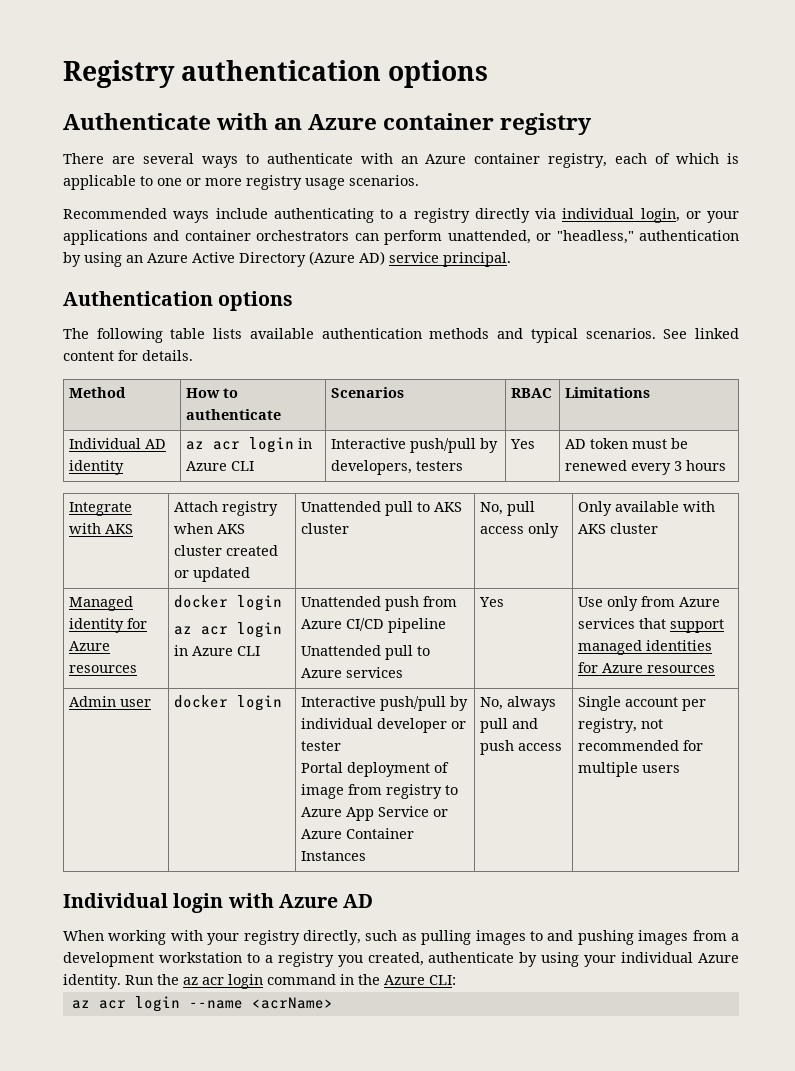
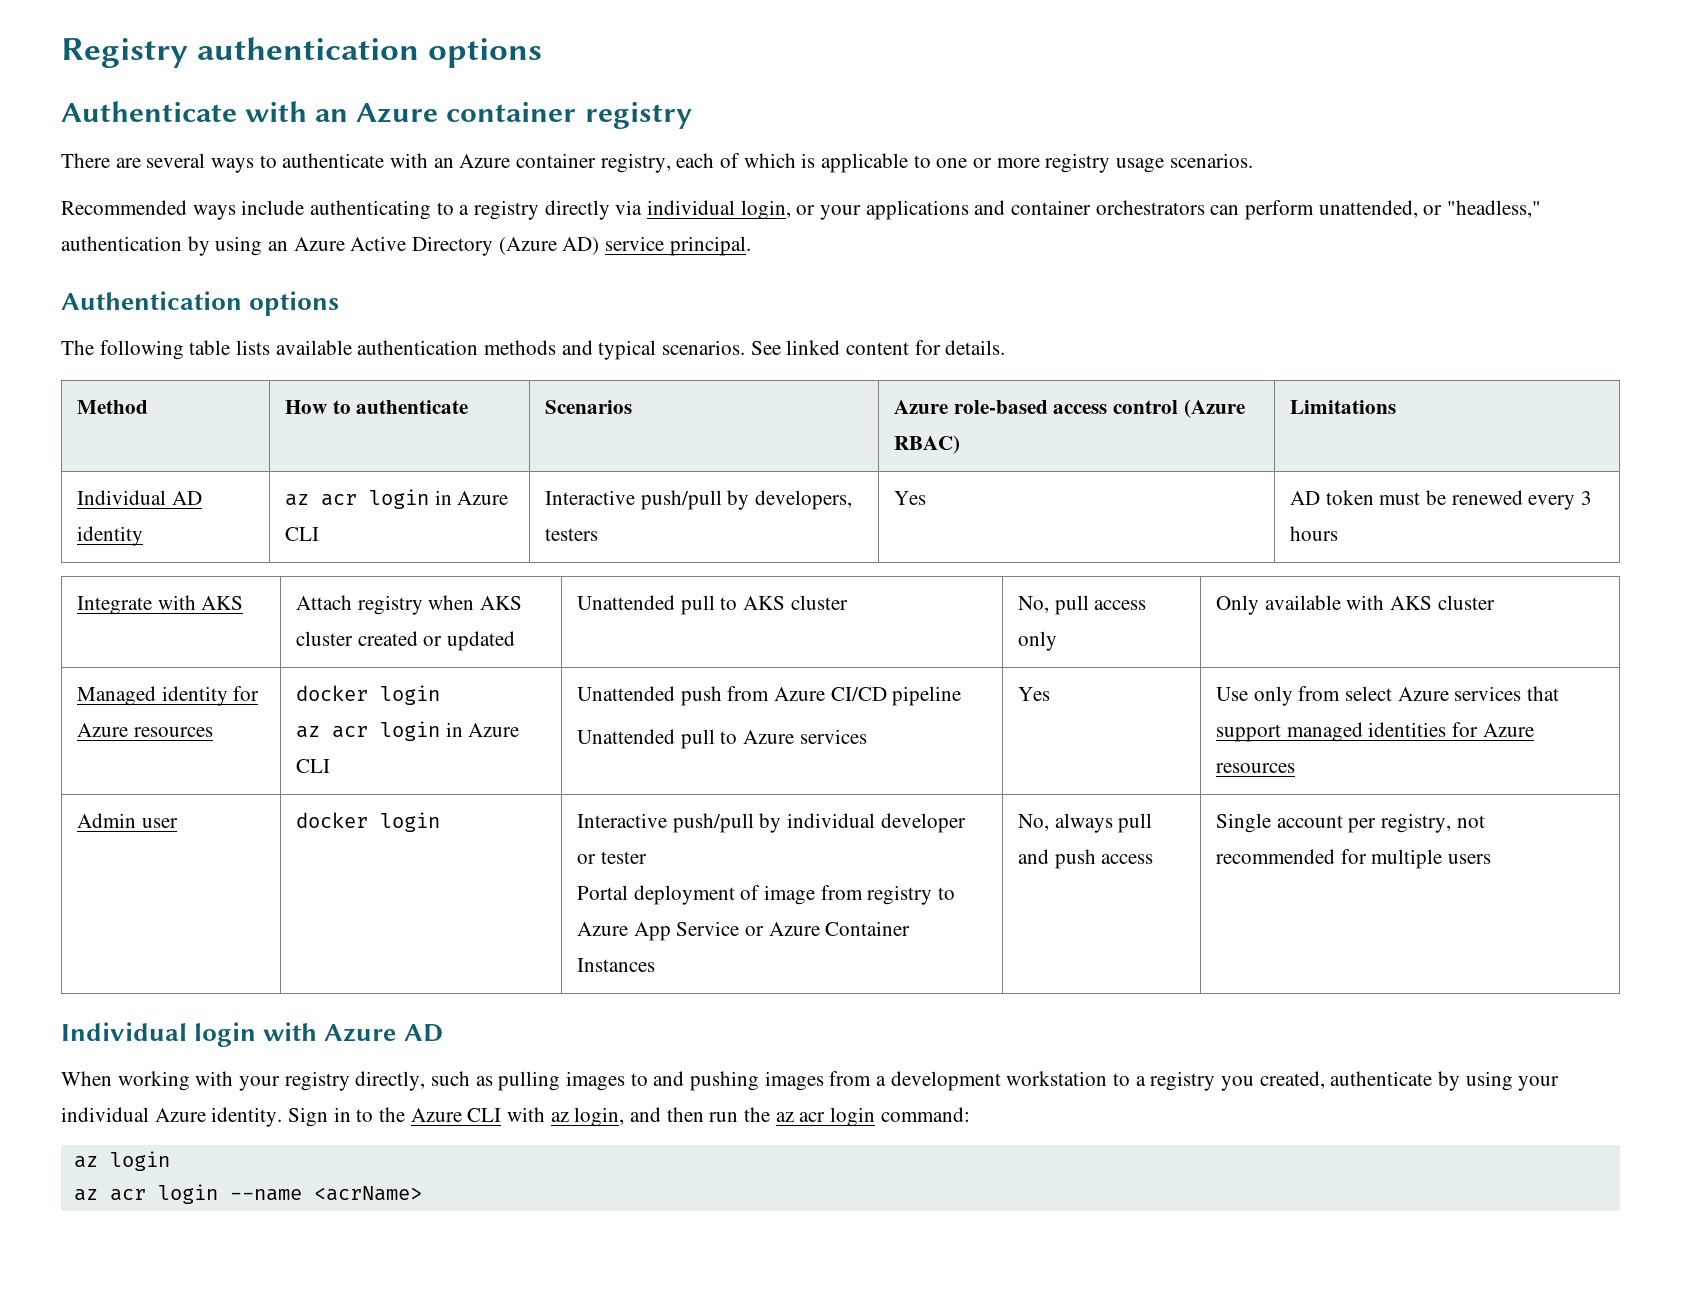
[510,388,552,398] RBAC -> [893,399,1245,418] [893,435,960,454] Azure role-based access control (Azure RBAC)
(675, 601) none -> [1344,686,1392,701] select
[125,974,456,989] Run the az acr login command in the Azure CLI: -> [288,1107,970,1127] [73,1151,170,1171] Sign in to the Azure CLI with az login, and then run the az acr login command: // az login

